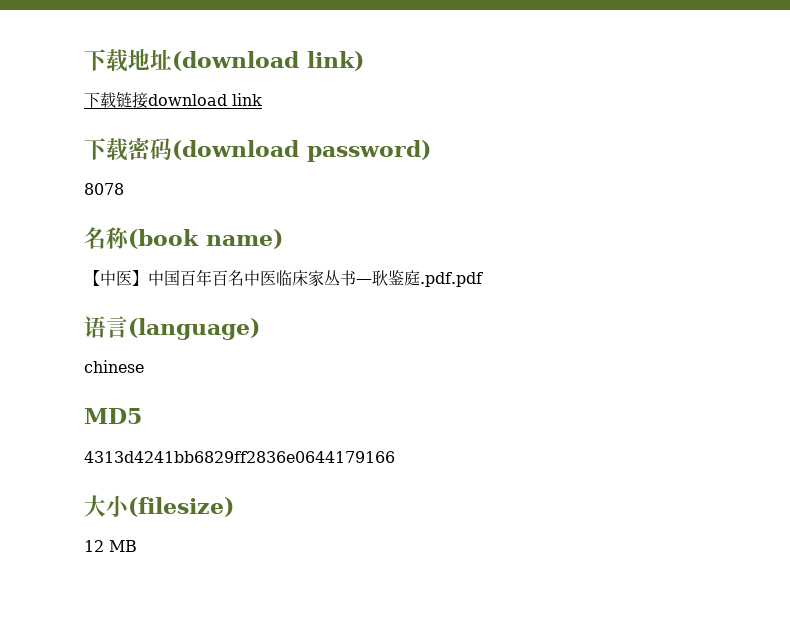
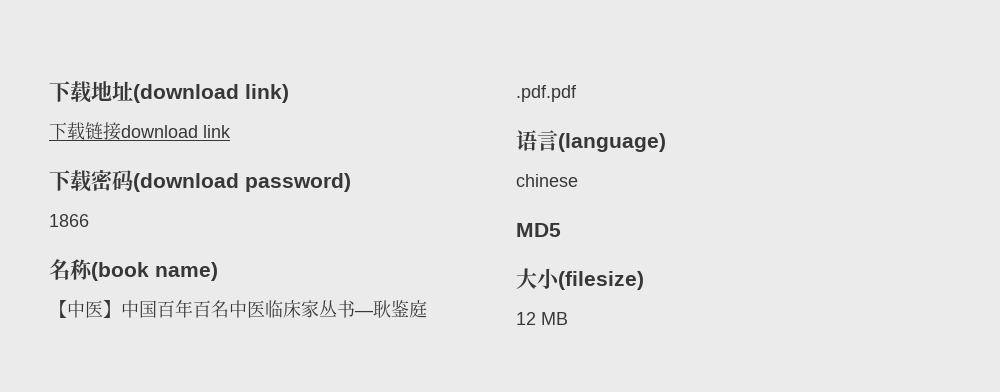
[84,183,124,195] 8078 -> [49,214,89,227] 1866
[84,451,395,463] // 4313d4241bb6829ff2836e0644179166 -> (561, 230) none

